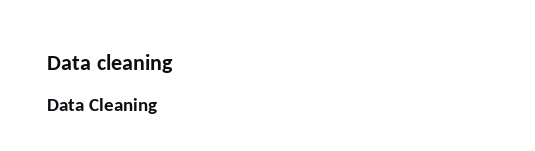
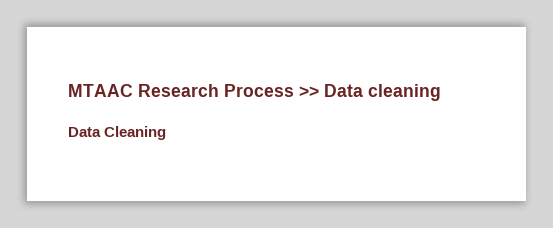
(47, 63) none -> [68,84,319,97] MTAAC Research Process >>

